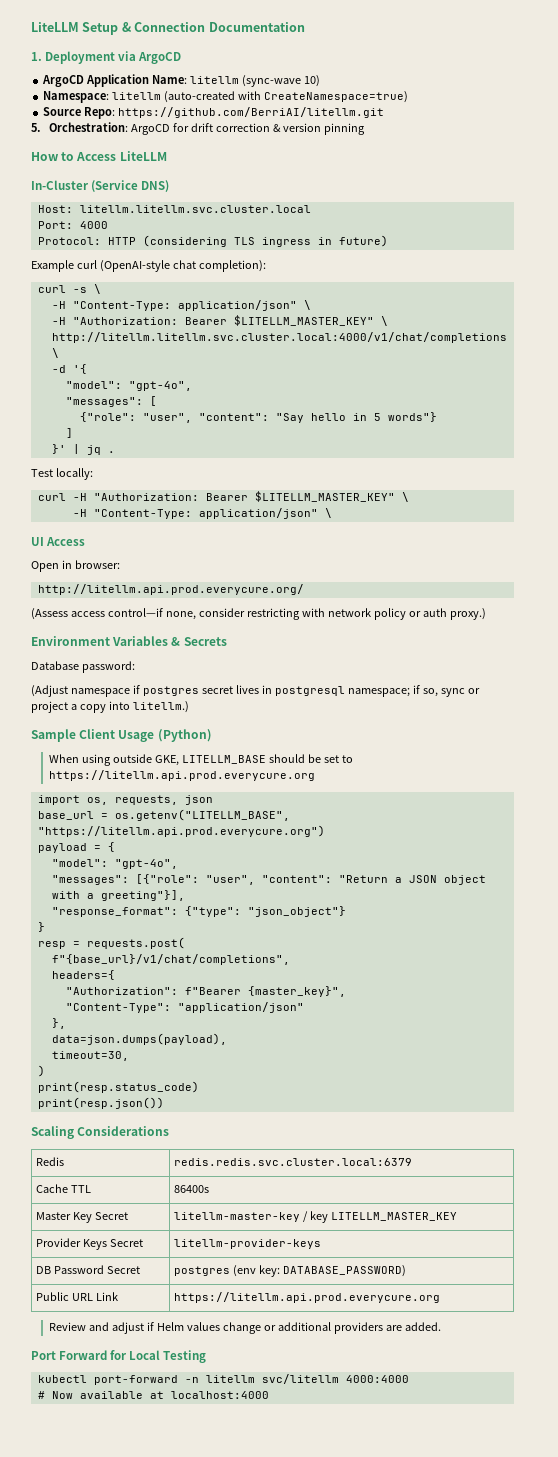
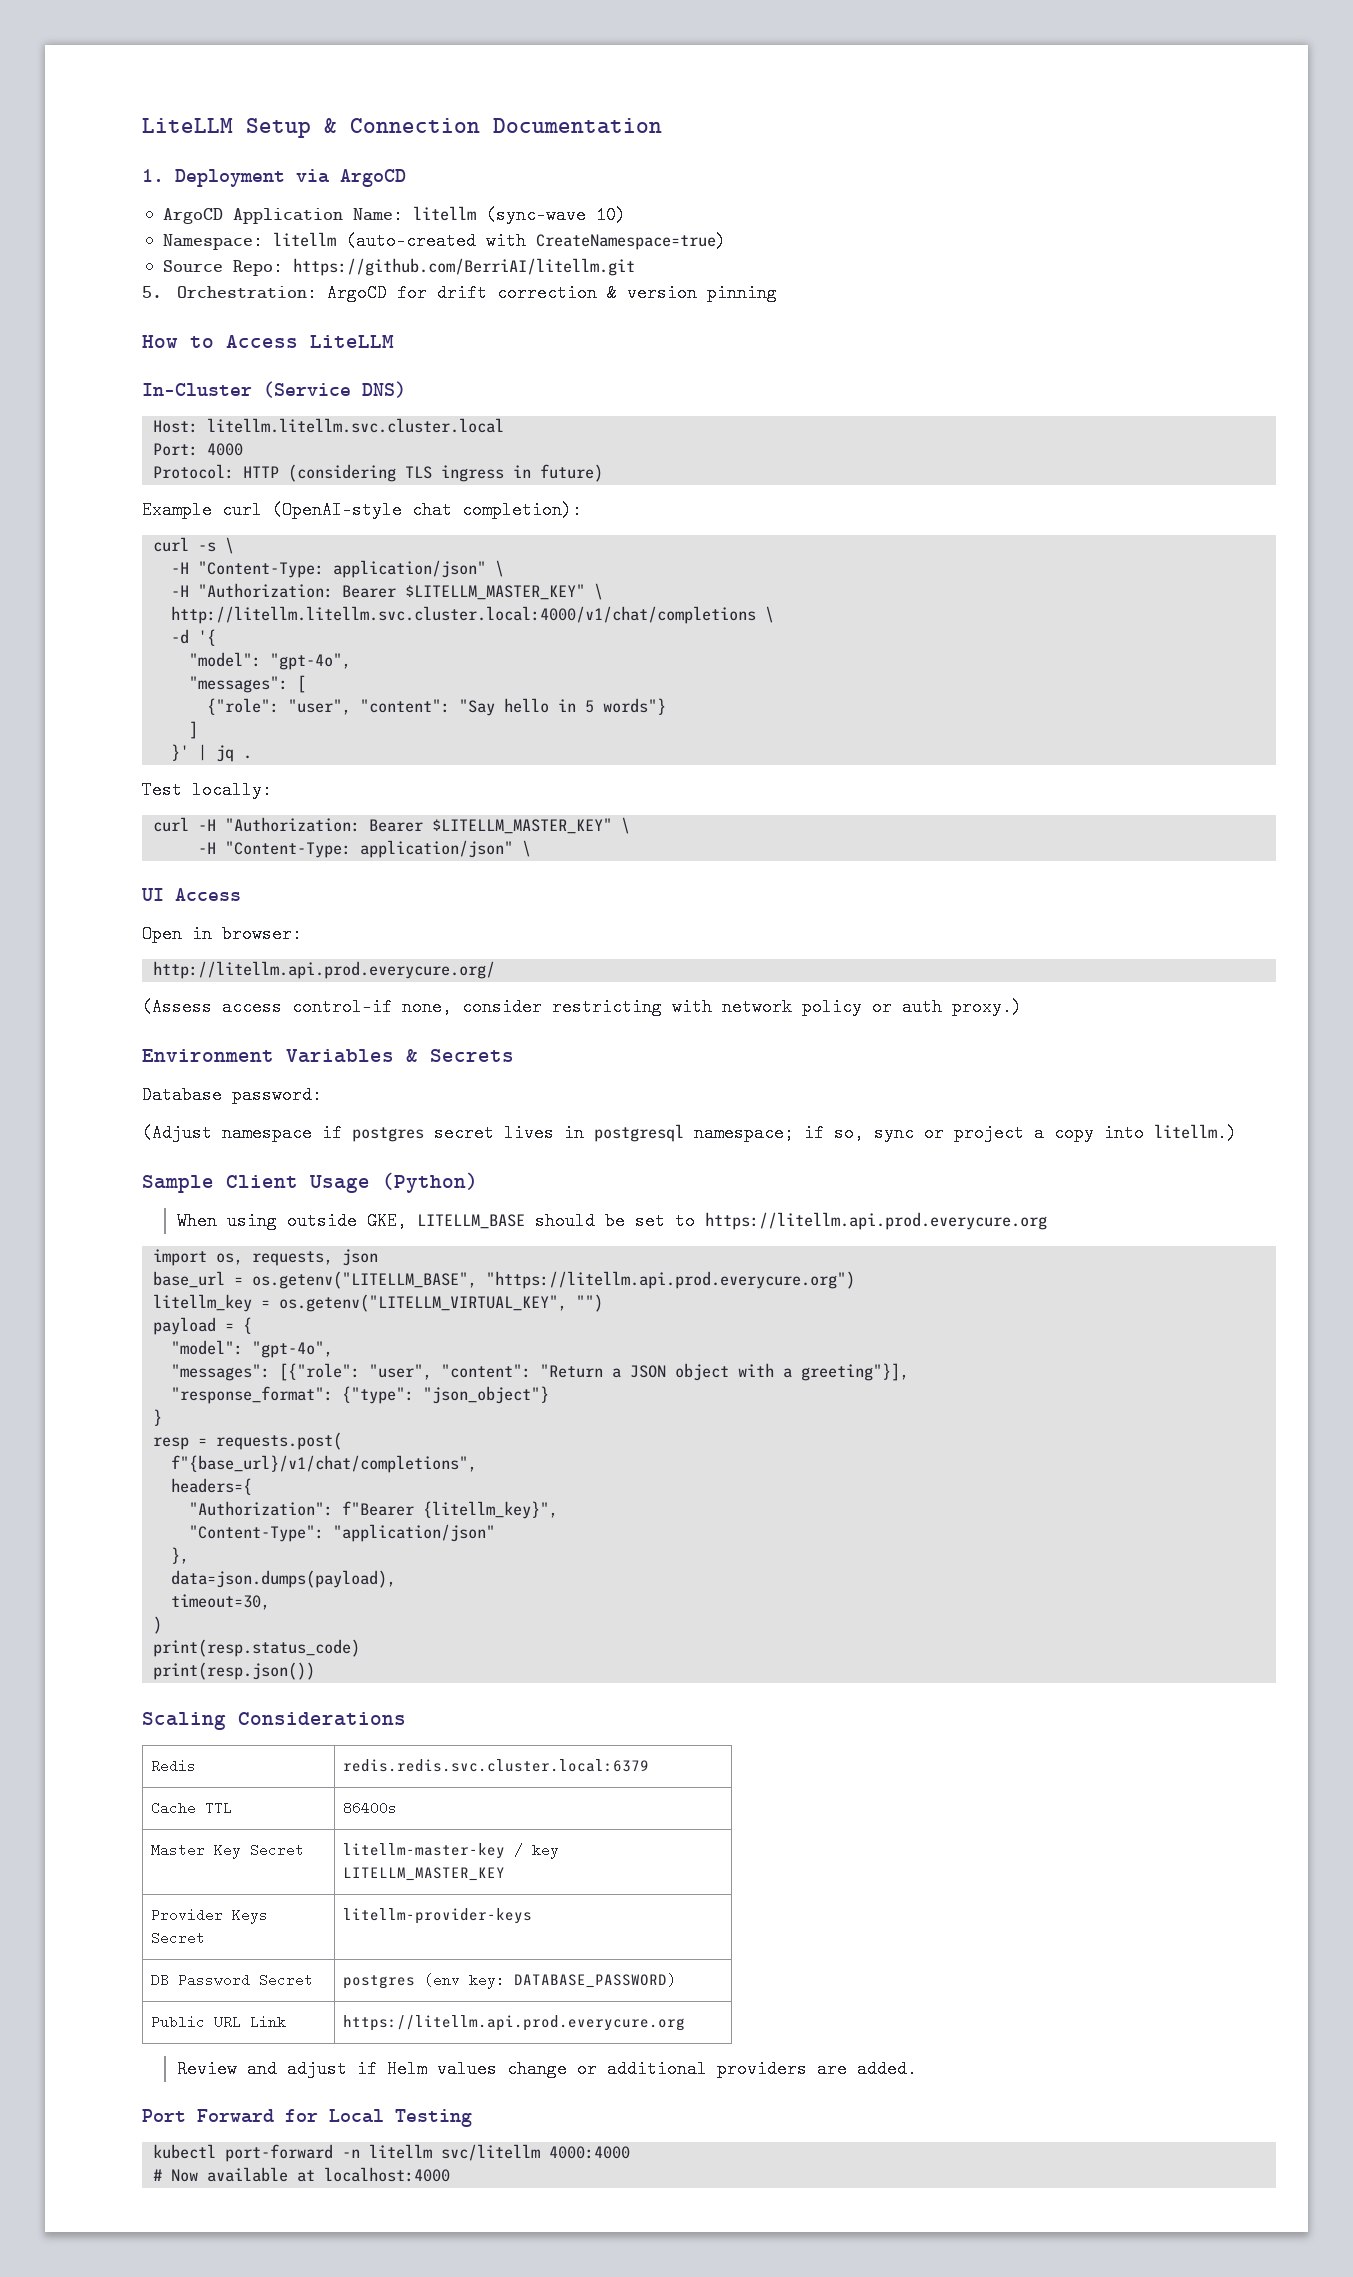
(325, 831) none -> [153,1294,604,1312] // litellm_key = os.getenv("LITELLM_VIRTUAL_KEY", "")
[247,986,346,997] {master_key}", -> [423,1501,559,1519] {litellm_key}",

